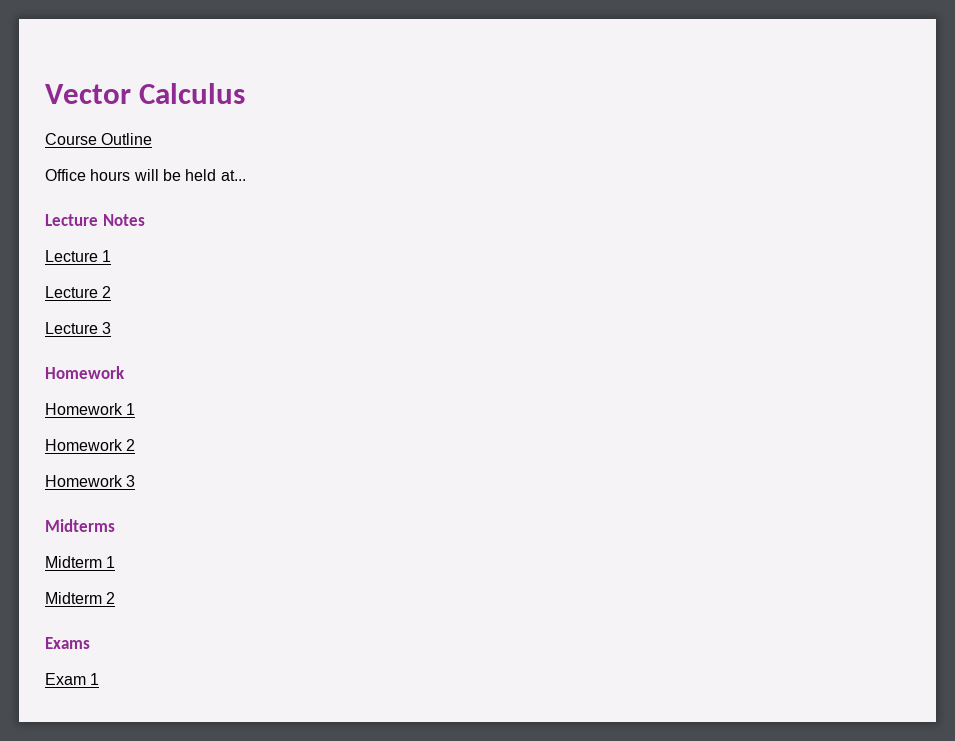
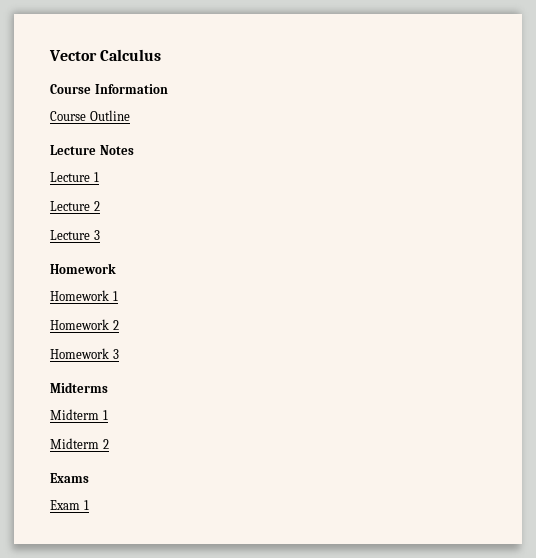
(246, 93) none -> [50,84,168,94] // Course Information
[45,169,246,181] // Office hours will be held at... -> (130, 115) none

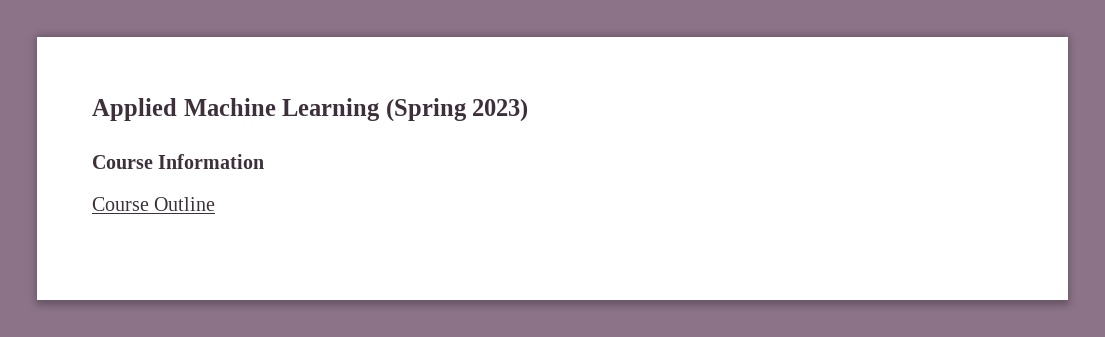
[49,49,162,61] Vector Calculus -> [92,98,529,122] Applied Machine Learning (Spring 2023)
[50,145,134,155] [50,172,99,182] [50,201,100,211] [50,230,100,240] [50,263,116,274] [50,290,118,301] [50,319,119,330] [50,348,119,359] [50,382,108,393] [50,409,108,420] [50,438,109,449] [50,473,89,483] [50,500,89,510] // Lecture Notes // Lecture 1 // Lecture 2 // Lecture 3 // Homework // Homework 1 // Homework 2 // Homework 3 // Midterms // Midterm 1 // Midterm 2 // Exams // Exam 1 -> (216, 204) none

